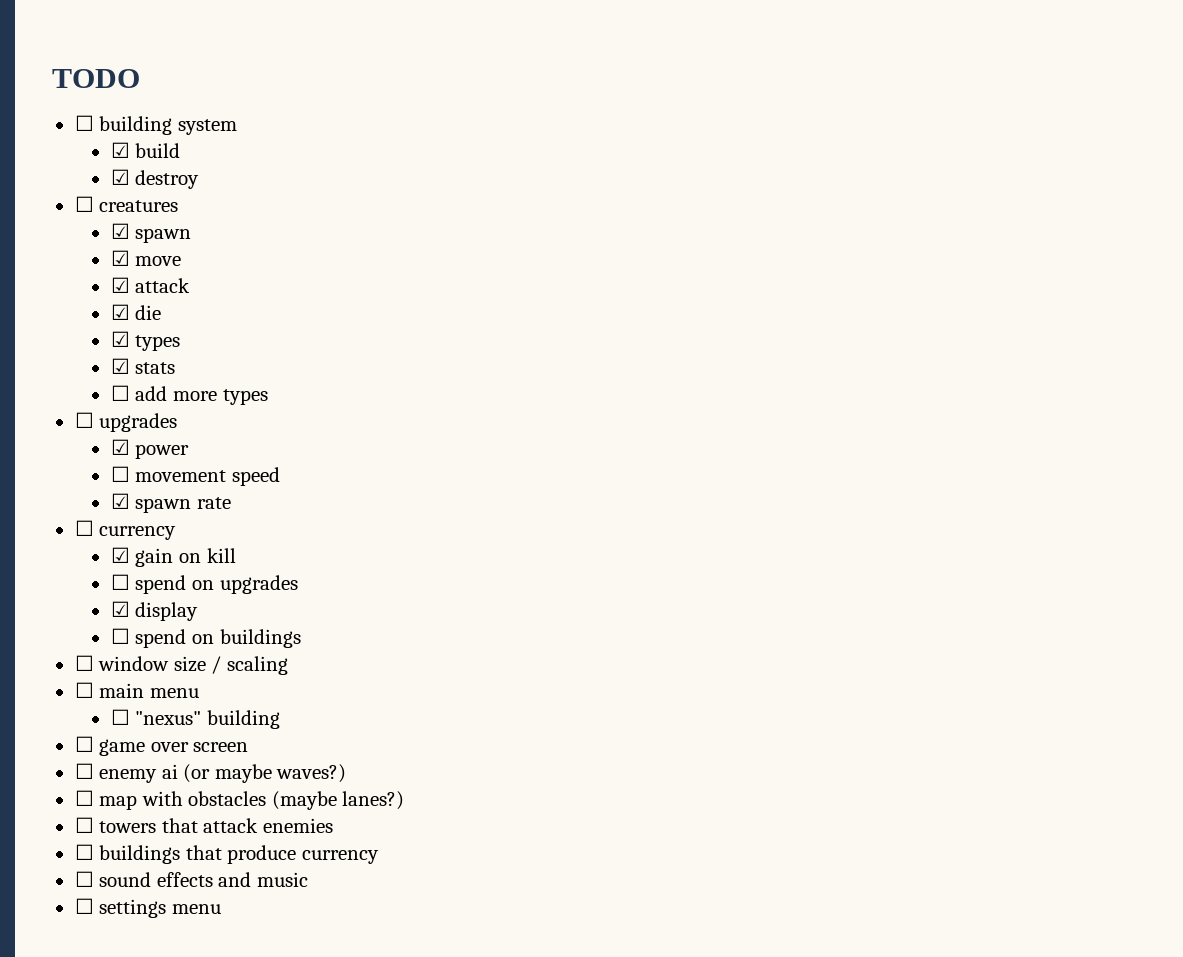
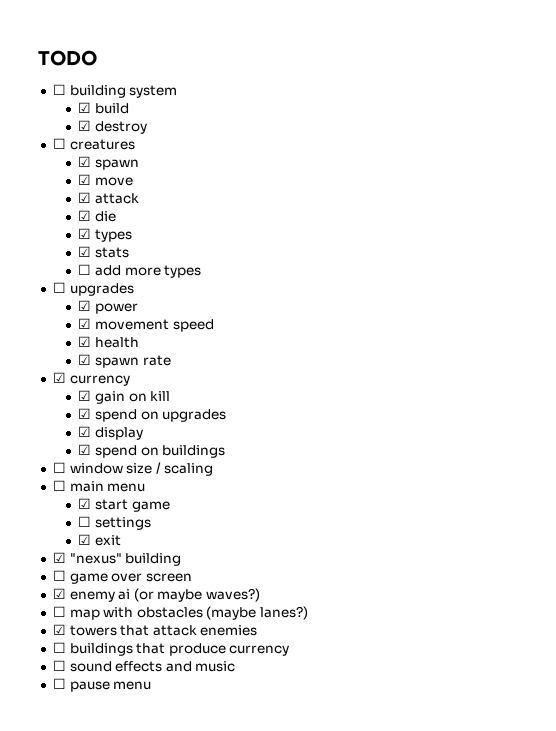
[110,466,130,482] ☐ -> [78,318,92,329] ☑
(281, 476) none -> [78,336,140,348] // ☑ health
[74,520,94,536] ☐ -> [52,372,66,383] ☑
[110,574,130,590] ☐ -> [78,408,92,419] ☑
[110,628,130,644] ☐ -> [78,444,92,455] ☑
[110,709,130,725] ☐ -> [78,498,170,512] [78,516,152,530] [78,534,122,546] [52,552,66,563] ☑ start game // ☐ settings // ☑ exit // ☑
[74,763,94,779] ☐ -> [52,588,66,599] ☑
[74,817,94,833] ☐ -> [52,624,66,635] ☑
[99,899,167,918] settings -> [69,681,110,692] pause

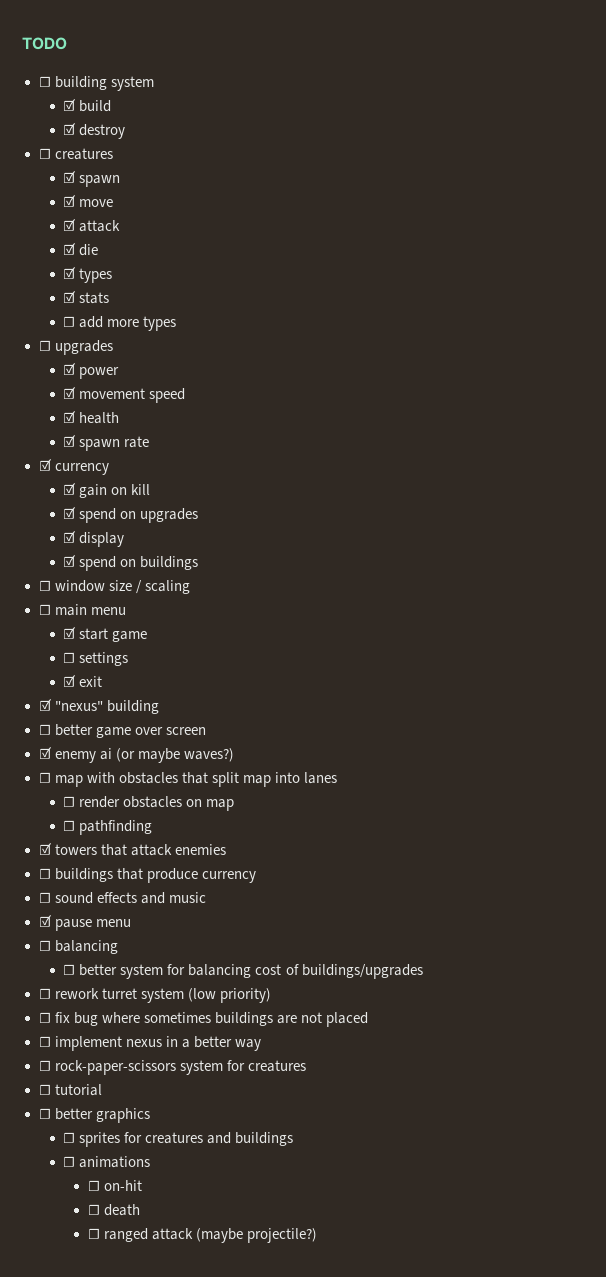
(66, 575) none -> [54,724,93,736] better
[206,606,309,620] (maybe lanes?) -> [181,772,337,787] [63,796,235,811] [63,820,153,835] that split map into lanes // ☐ render obstacles on map // ☐ pathfinding
[52,678,66,689] ☐ -> [38,915,52,927] ☑
(152, 685) none -> [38,940,118,954] [63,964,423,979] [38,988,271,1003] [38,1012,368,1027] [38,1036,261,1051] [38,1060,306,1075] [38,1084,102,1096] [38,1108,150,1123] [63,1132,294,1147] [63,1156,151,1168] [87,1180,143,1191] [87,1204,141,1216] [87,1228,318,1243] // ☐ balancing // ☐ better system for balancing cost of buildings/upgrades // ☐ rework turret system (low priority) // ☐ fix bug where sometimes buildings are not placed // ☐ implement nexus in a better way // ☐ rock-paper-scissors system for creatures // ☐ tutorial // ☐ better graphics // ☐ sprites for creatures and buildings // ☐ animations // ☐ on-hit // ☐ death // ☐ ranged attack (maybe projectile?)

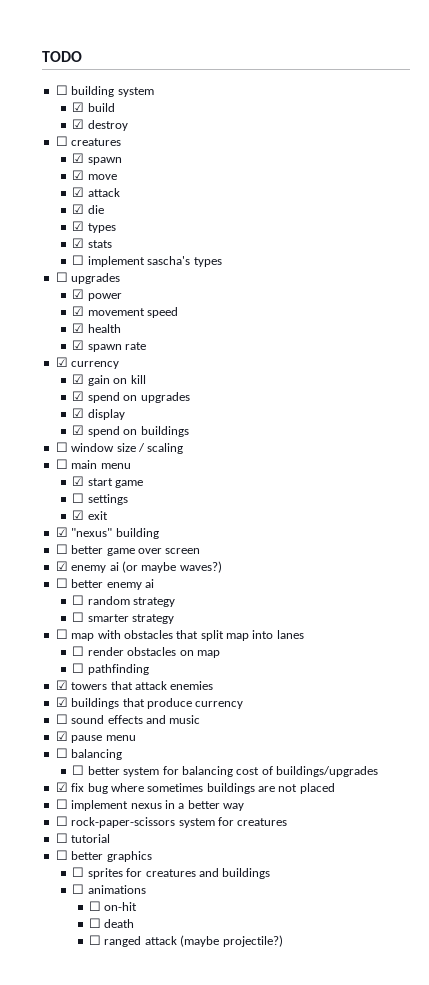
[79,316,140,328] add more -> [87,256,191,267] implement sascha's
(234, 755) none -> [55,578,154,590] [72,595,176,607] [72,612,175,624] // ☐ better enemy ai // ☐ random strategy // ☐ smarter strategy
[38,868,51,879] ☐ -> [55,697,68,707] ☑
[38,988,271,1003] [38,1012,51,1023] ☐ rework turret system (low priority) // ☐ -> [55,782,68,792] ☑

